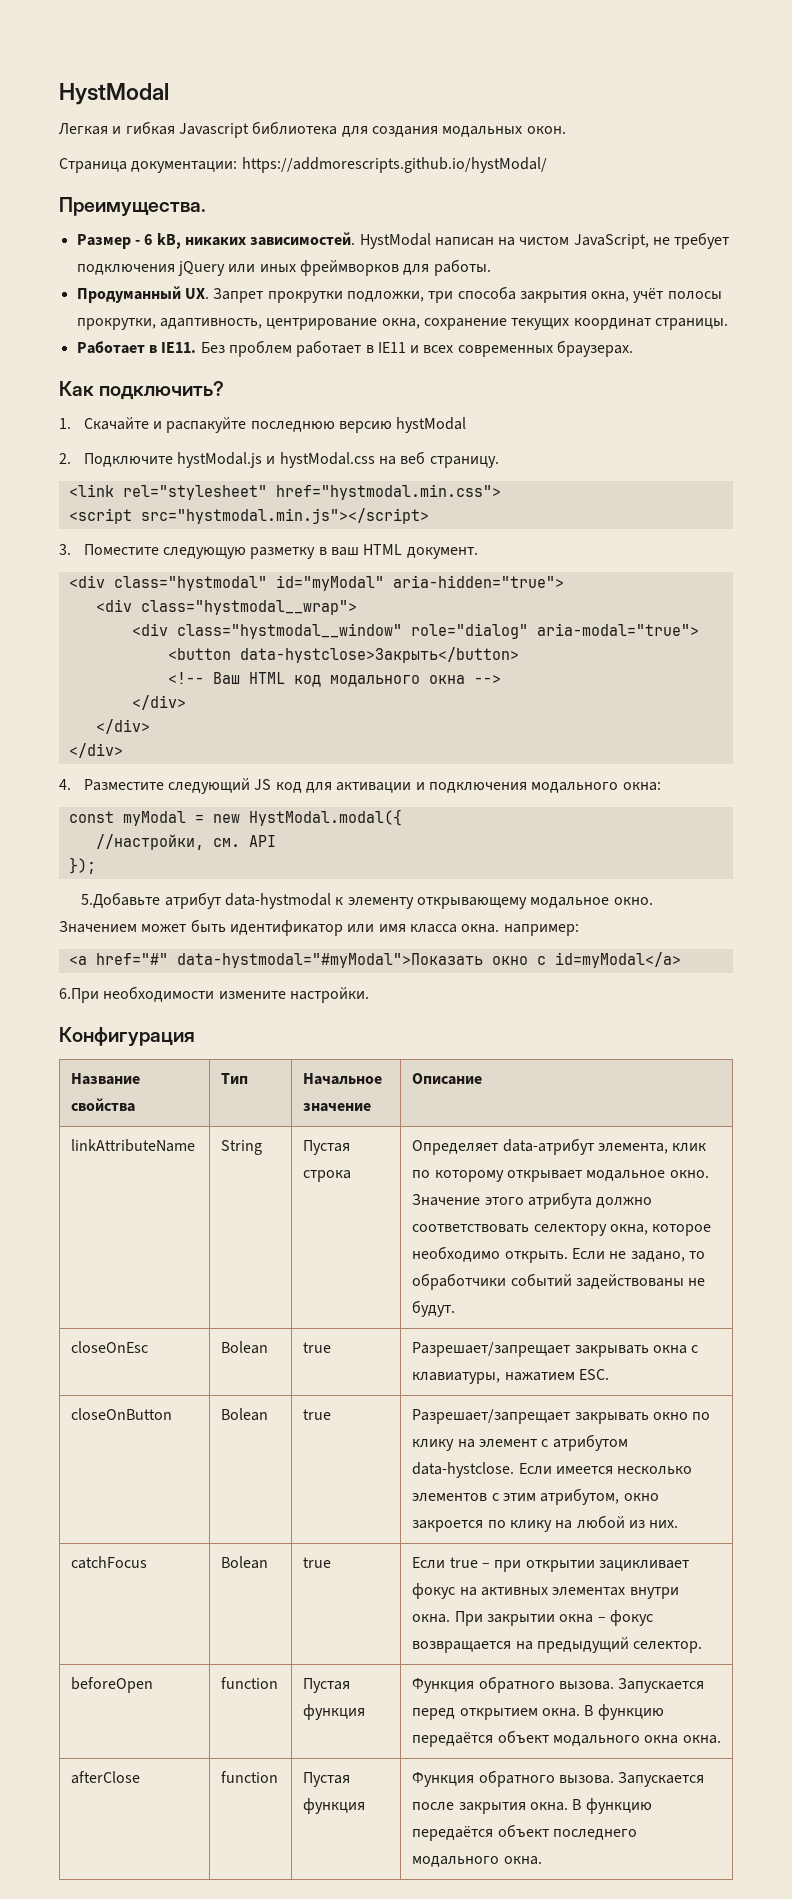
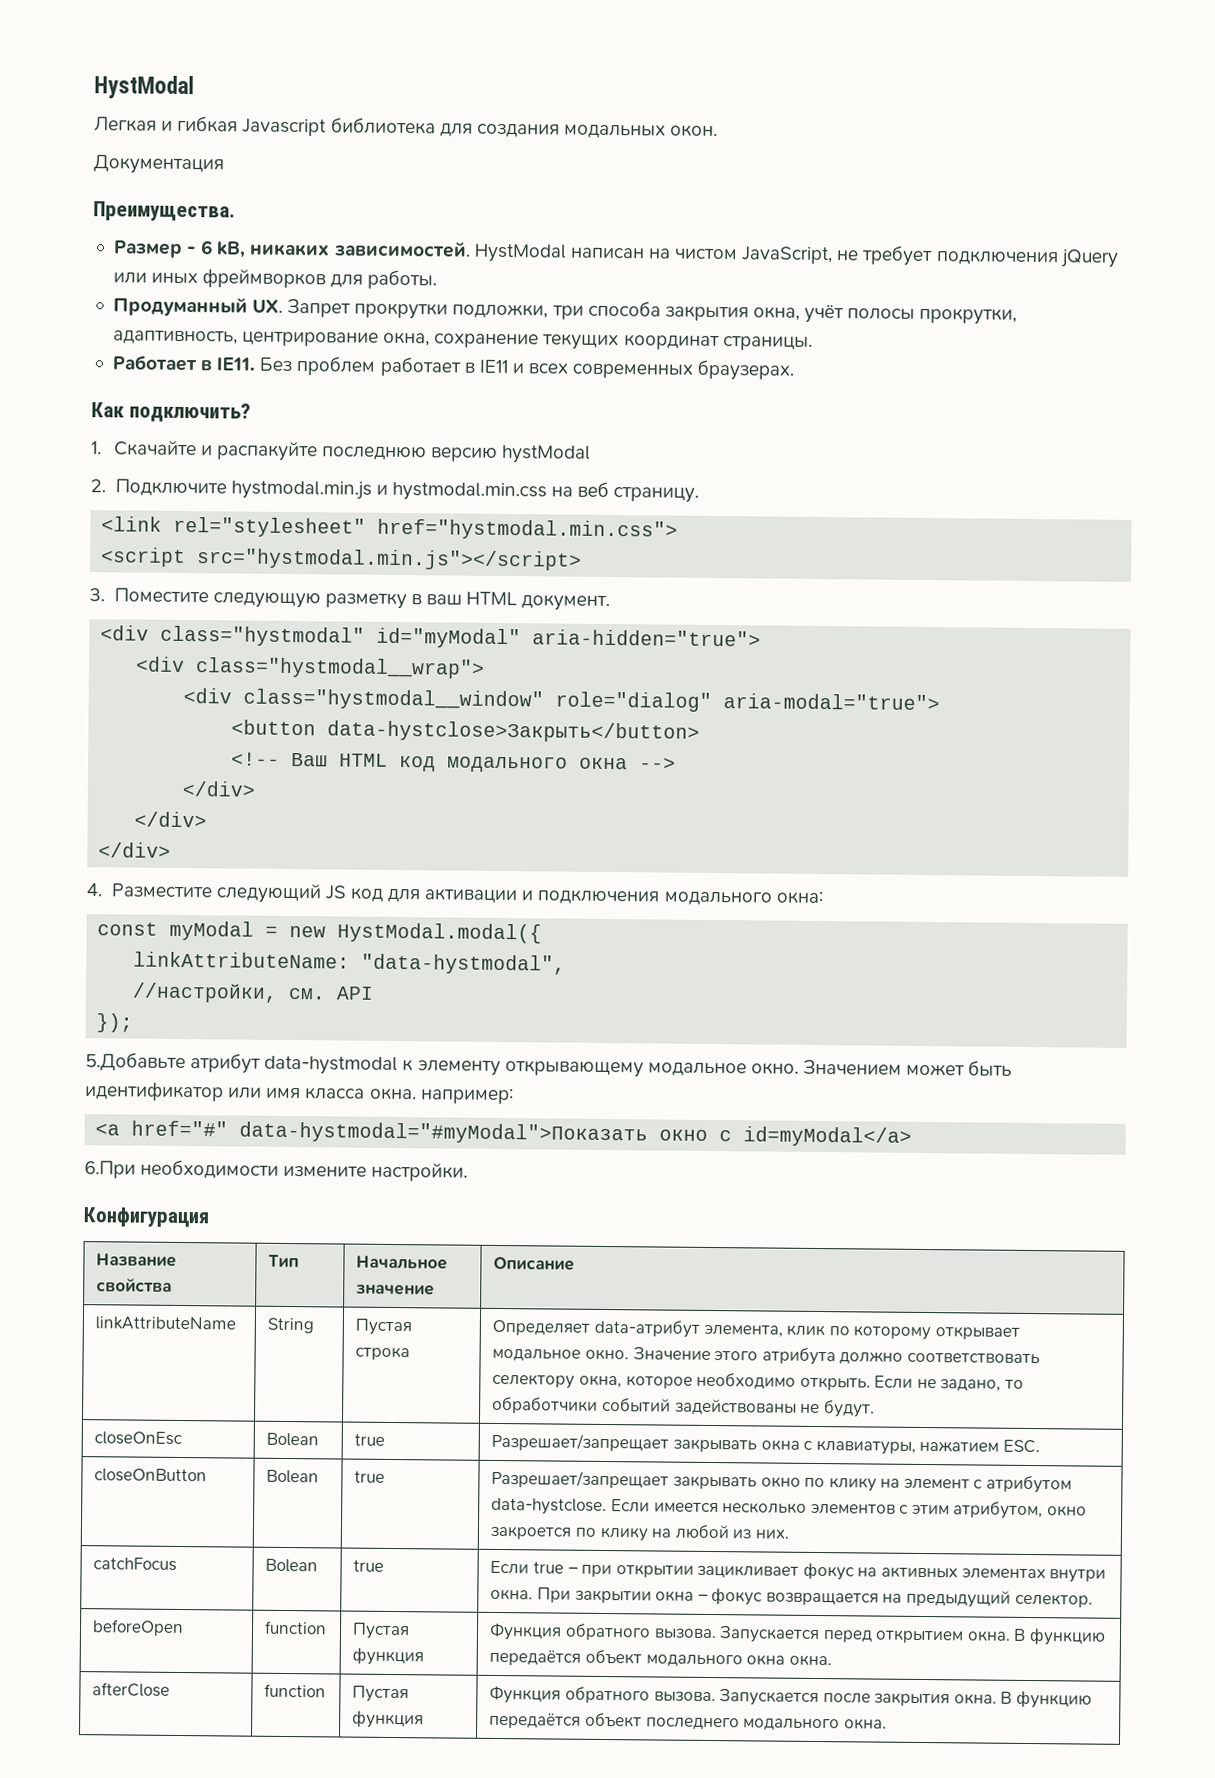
[59,157,547,173] Страница документации: https://addmorescripts.github.io/hystModal/ -> [93,154,224,175] Документация
[177,452,375,468] hystModal.js и hystModal.css -> [230,480,547,502] hystmodal.min.js и hystmodal.min.css
(402, 817) none -> [133,951,567,975] // linkAttributeName: "data-hystmodal",

